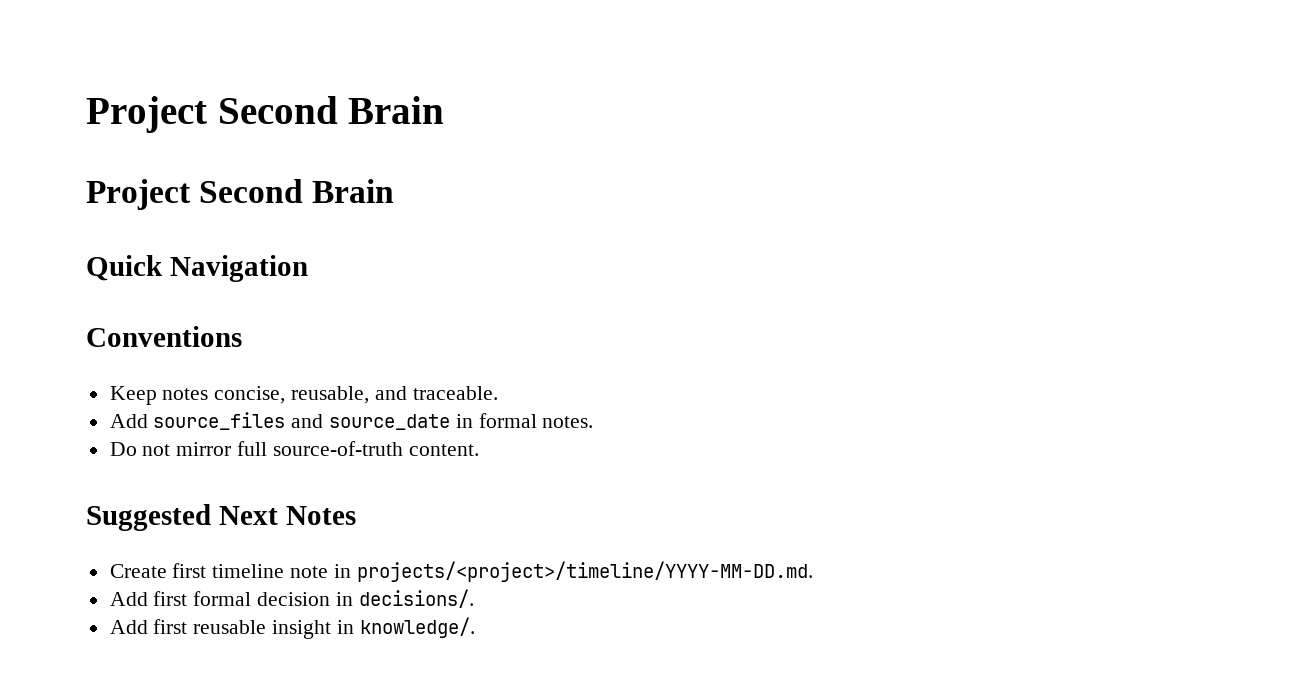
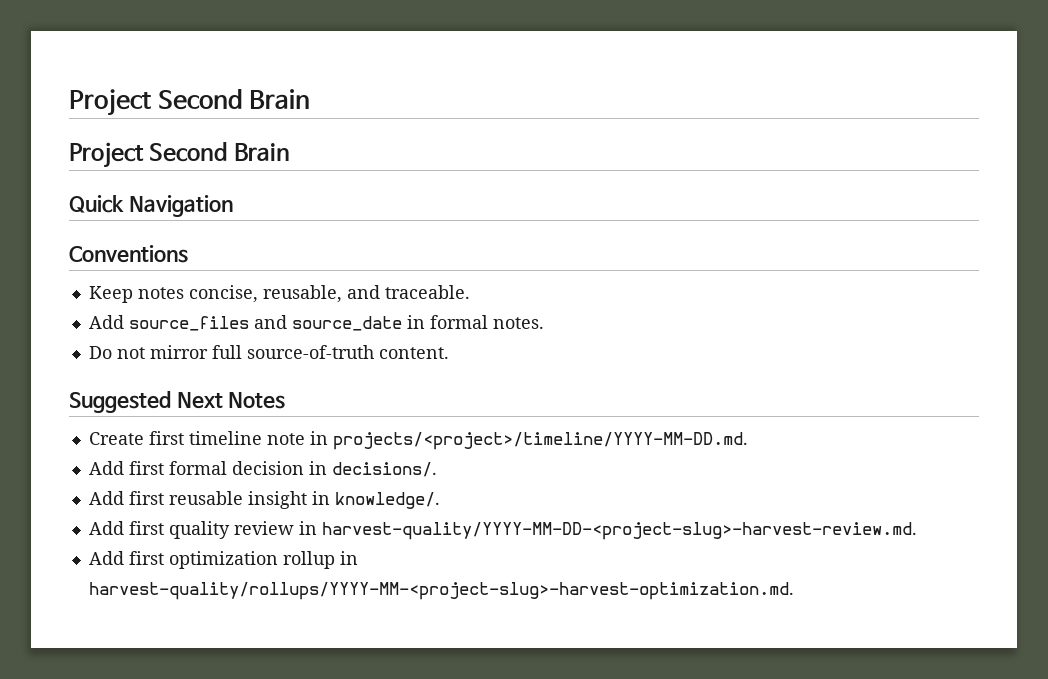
(475, 627) none -> [88,521,917,540] [88,551,358,569] [88,582,794,600] // Add first quality review in harvest-quality/YYYY-MM-DD-<project-slug>-harvest-review.md. // Add first optimization rollup in harvest-quality/rollups/YYYY-MM-<project-slug>-harvest-optimization.md.

